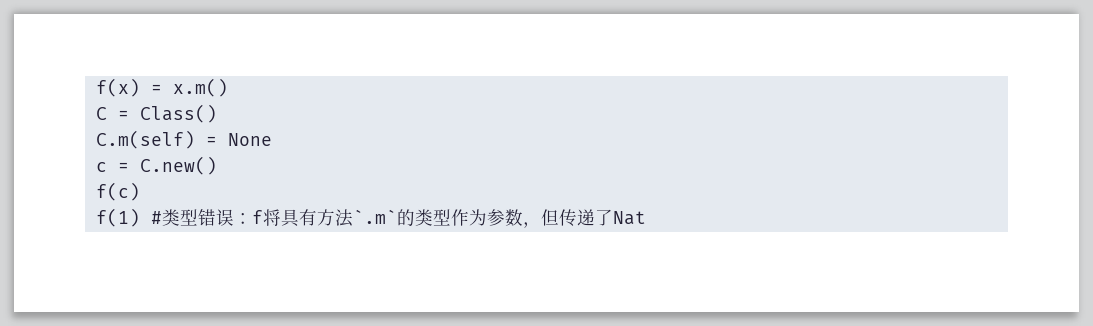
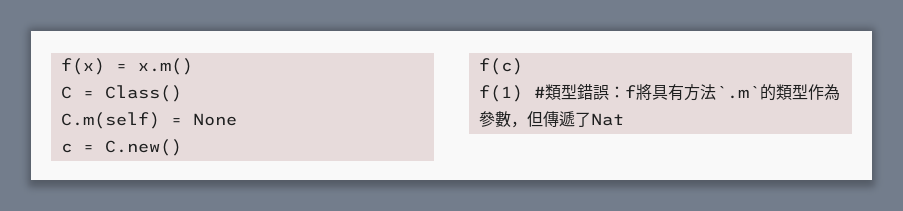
[161,209,595,228] 类型错误：f将具有方法`.m`的类型作为参数，但传递 -> [544,84,840,101] [478,111,575,128] 類型錯誤：f將具有方法`.m`的類型作為參數，但傳遞

